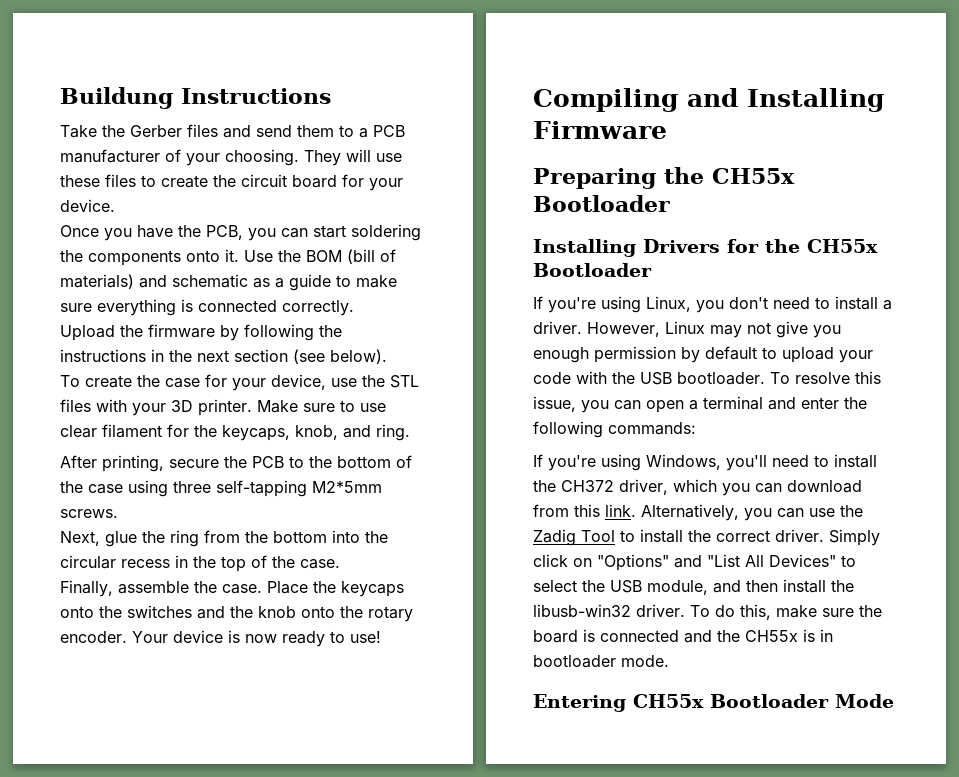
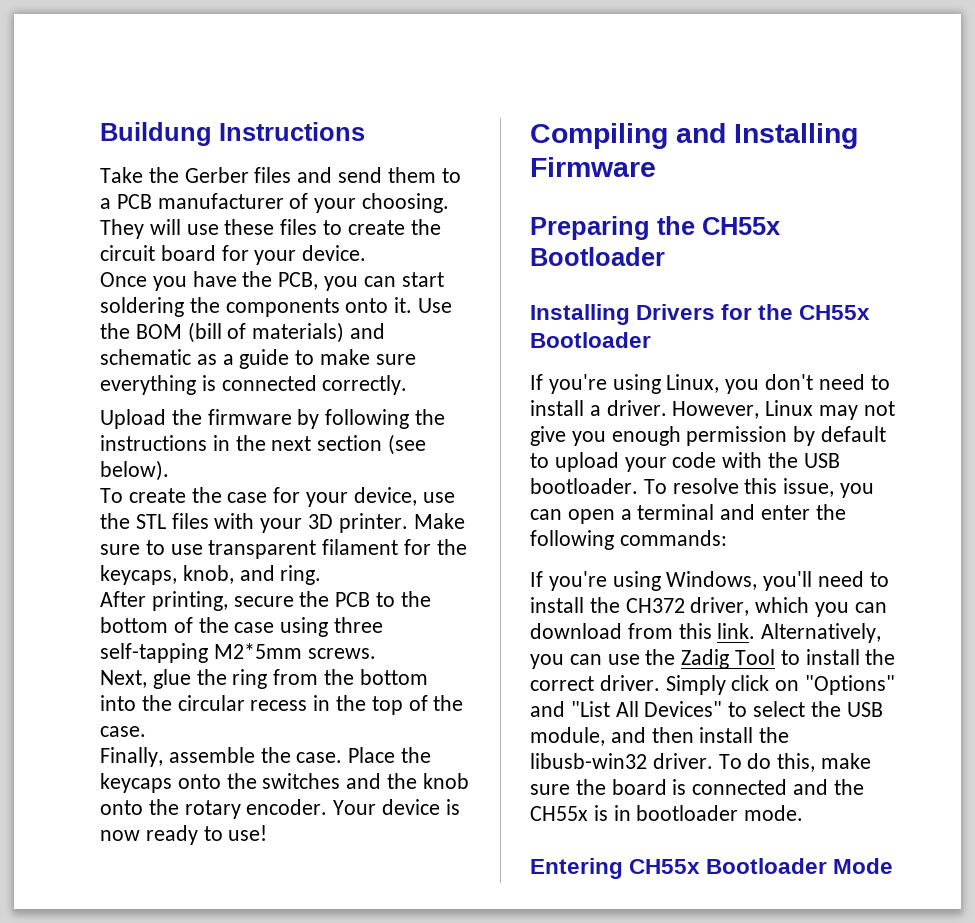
[60,425,97,438] clear -> [208,540,317,559] transparent

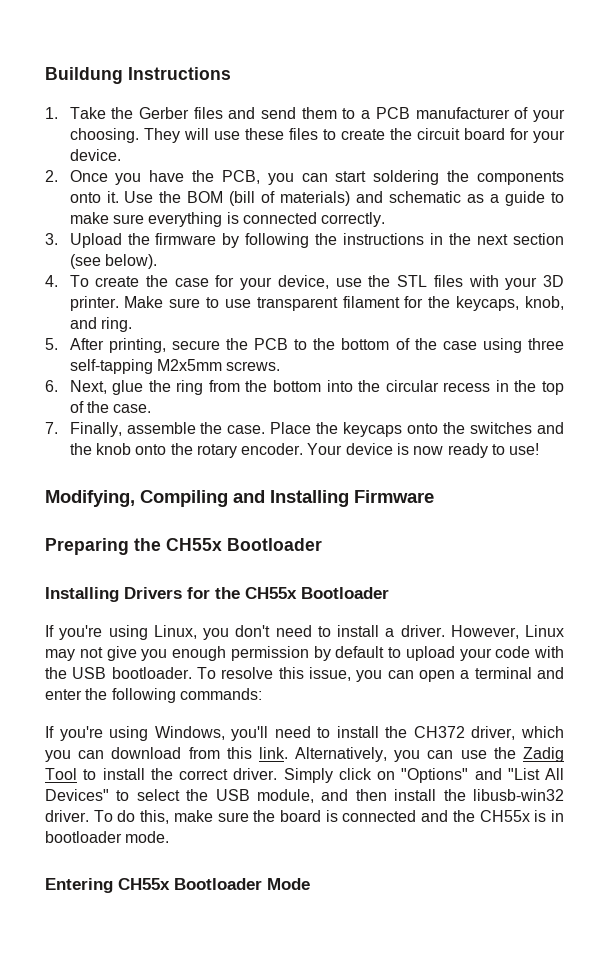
(365, 131) none -> [45,107,58,119] 1.
(367, 253) none -> [45,170,58,182] 2.
(408, 385) none -> [45,233,58,245] 3.
(169, 470) none -> [45,275,58,287] 4.
(322, 575) none -> [45,338,58,350] 5.
[213,643,302,659] M2*5mm -> [156,359,222,371] M2x5mm
(376, 653) none -> [45,380,58,392] 6.
(146, 731) none -> [45,422,58,434] 7.
(268, 833) none -> [45,490,135,507] Modifying,

